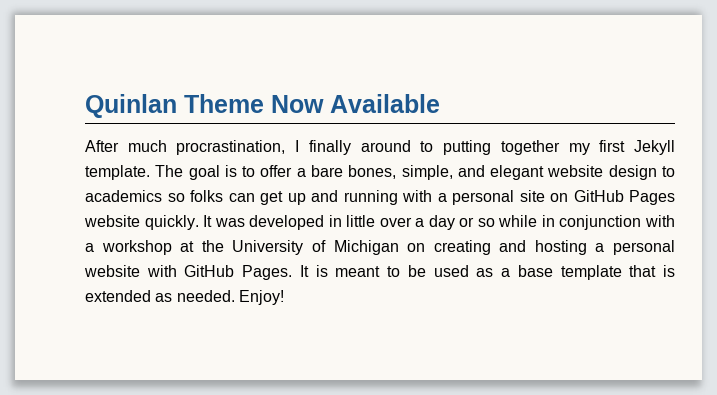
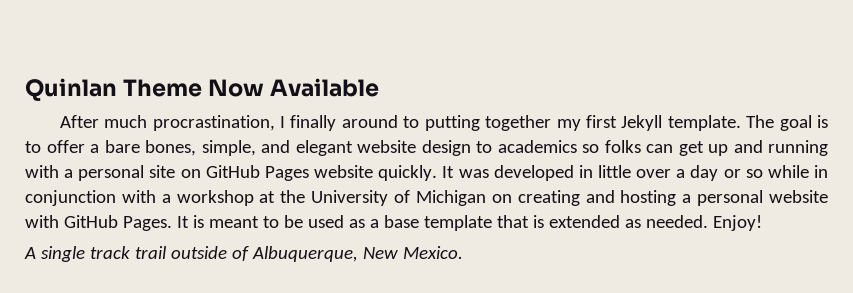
(284, 297) none -> [24,246,463,262] // A single track trail outside of Albuquerque, New Mexico.

